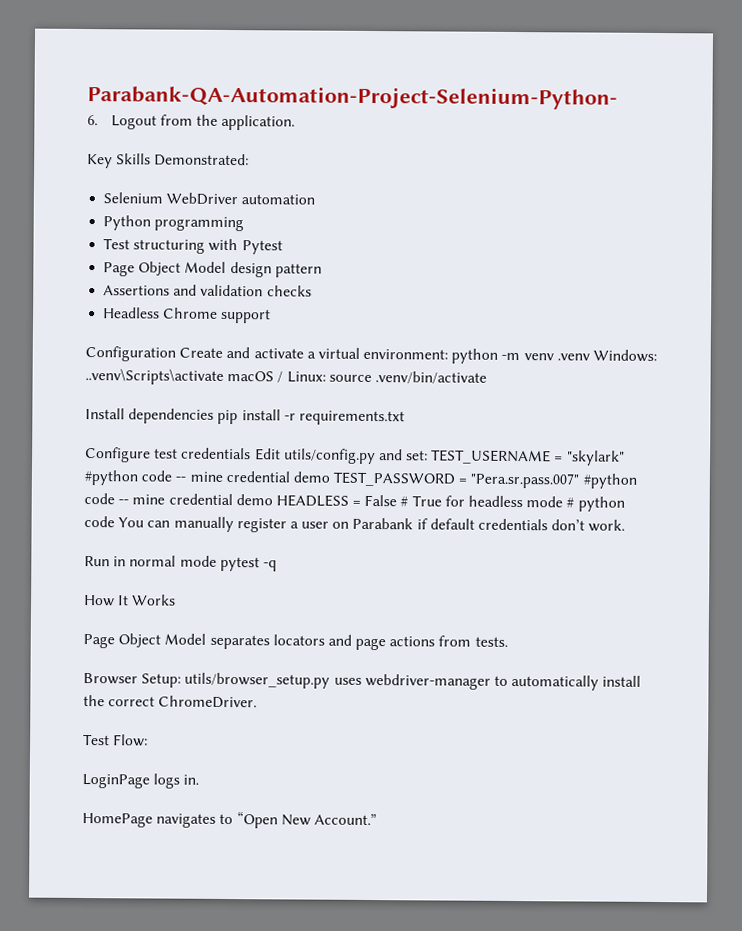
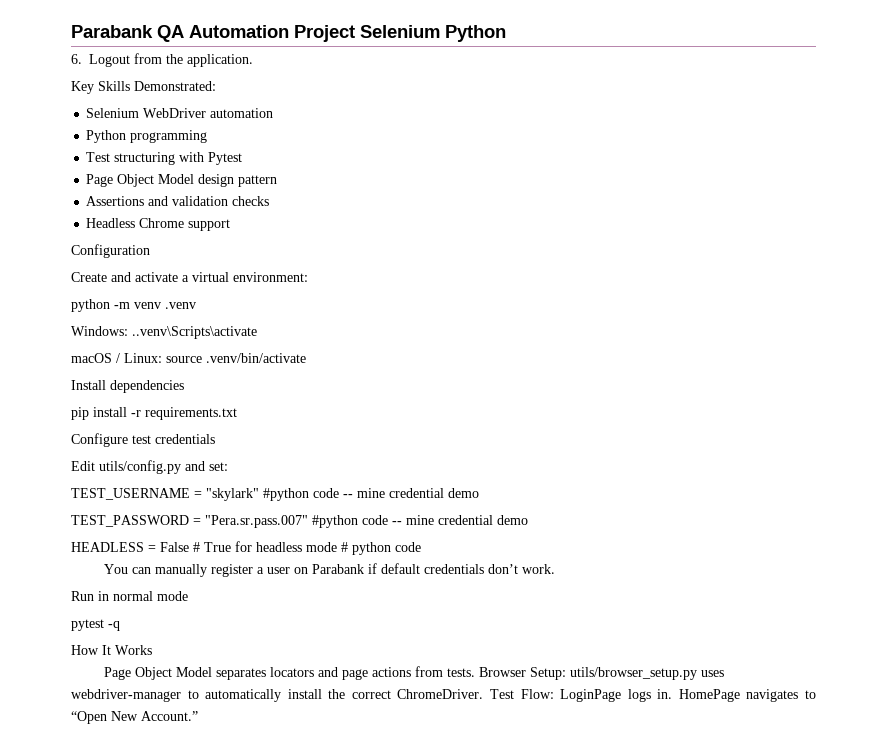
[87,85,618,110] Parabank-QA-Automation-Project-Selenium-Python- -> [71,25,506,42] Parabank QA Automation Project Selenium Python
(176, 354) none -> (150, 251) //
(449, 354) none -> (308, 277) //
(590, 357) none -> (196, 305) //
(224, 376) none -> (257, 332) //
(215, 416) none -> (184, 386) //
(252, 453) none -> (215, 439) //
(429, 455) none -> (228, 466) //
(330, 477) none -> (479, 493) //
(273, 500) none -> (528, 520) //
(115, 522) none -> (421, 547) //
(217, 561) none -> (188, 596) //
(508, 641) // -> (476, 672) none
(258, 702) // -> (484, 694) none
(149, 740) // -> (554, 694) none
(200, 779) // -> (673, 694) none

